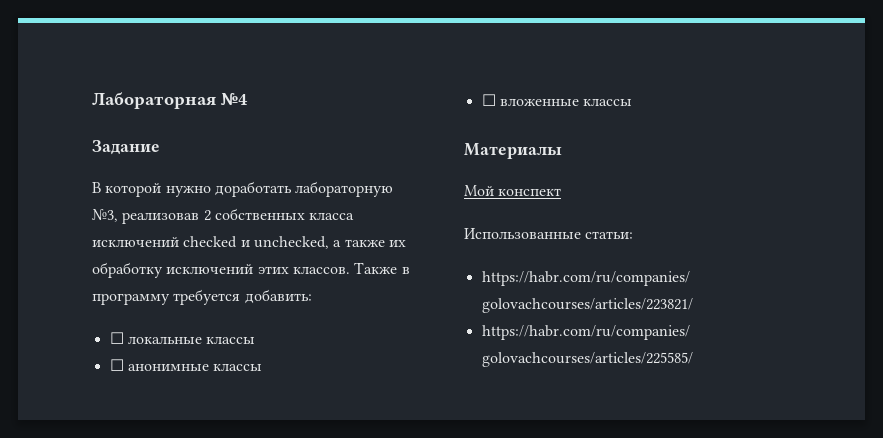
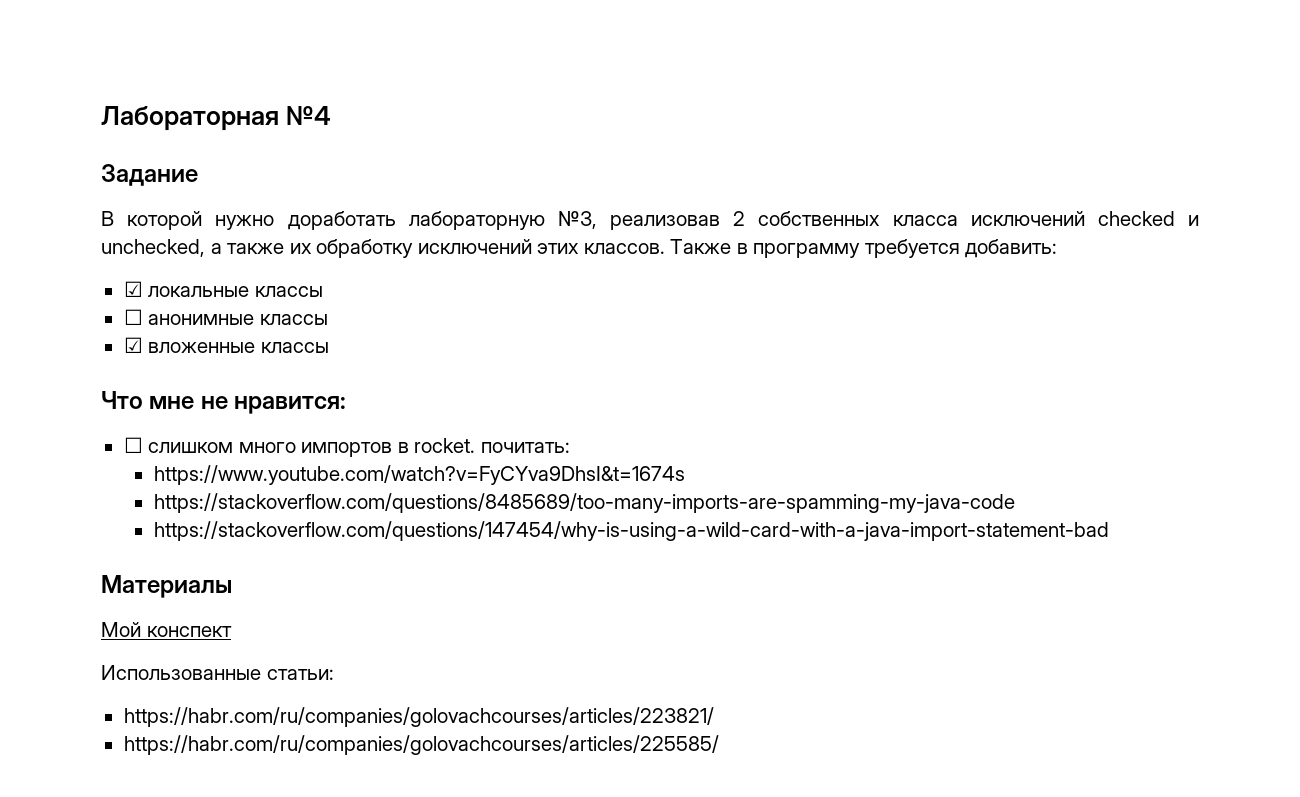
[109,332,124,344] ☐ -> [123,281,143,297] ☑
[481,94,496,106] ☐ -> [123,337,143,353] ☑
(633, 102) none -> [101,391,347,414] [123,437,570,457] [153,465,685,485] [153,493,1015,513] [153,521,1109,541] // Что мне не нравится: // ☐ слишком много импортов в rocket. почитать: // https://www.youtube.com/watch?v=FyCYva9DhsI&t=1674s // https://stackoverflow.com/questions/8485689/too-many-imports-are-spamming-my-java-code // https://stackoverflow.com/questions/147454/why-is-using-a-wild-card-with-a-java-import-statement-bad

